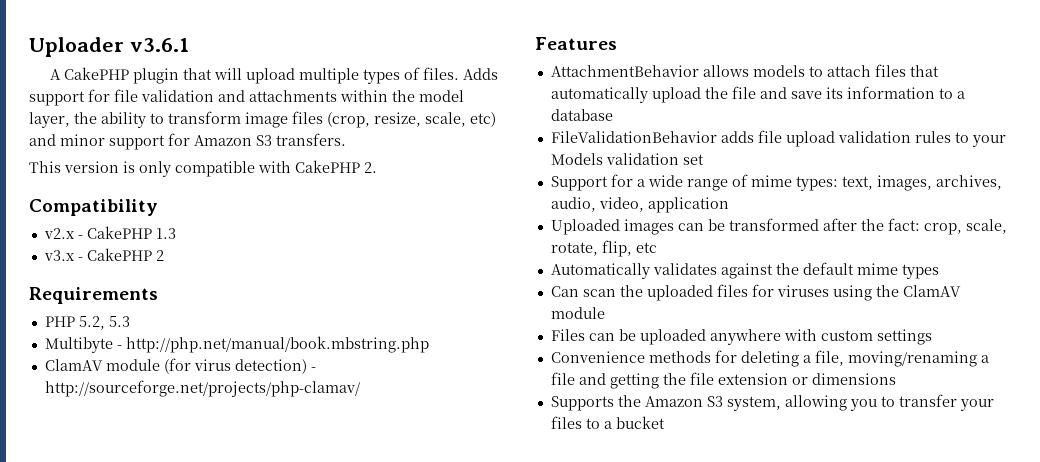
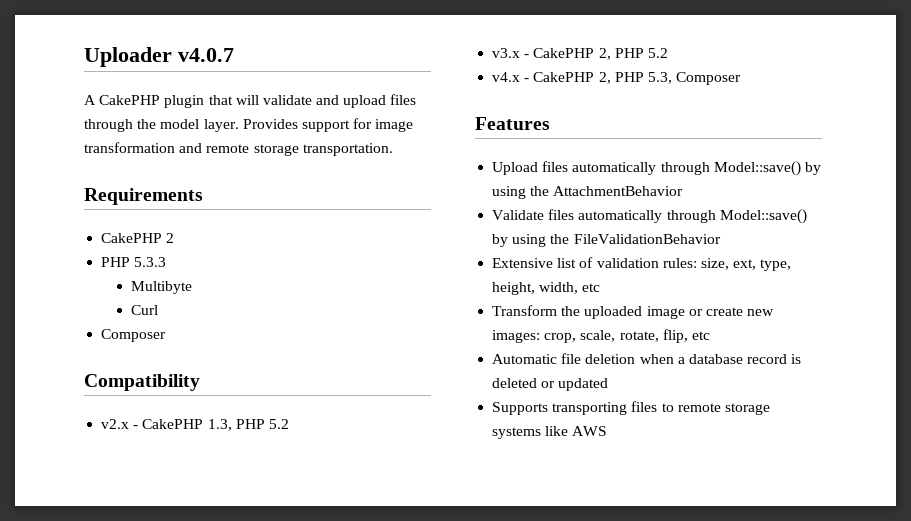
[129,38,189,52] v3.6.1 -> [178,48,234,62] v4.0.7
[246,67,499,84] [29,89,464,106] [29,111,496,128] [29,133,346,150] [29,160,377,177] upload multiple types of files. Adds support for file validation and attachments within the model layer, the ability to transform image files (crop, resize, scale, etc) and minor support for Amazon S3 transfers. // This version is only compatible with CakePHP 2. -> [262,94,417,108] [84,118,414,132] [84,142,393,156] [84,188,203,205] [101,233,175,243] [101,257,167,267] [130,281,192,294] [130,305,158,315] [101,329,167,342] validate and upload files through the model layer. Provides support for image transformation and remote storage transportation. // Requirements // CakePHP 2 // PHP 5.3.3 // Multibyte // Curl // Composer
[155,228,176,239] 1.3 -> [207,419,289,431] 1.3, PHP 5.2
[155,250,164,261] [29,287,158,304] [44,316,130,330] [44,336,429,353] [44,358,316,374] [44,380,360,397] [535,37,617,50] [550,64,939,77] [550,86,965,103] [550,109,613,121] [550,130,1006,147] [550,153,704,165] [550,174,1002,191] [550,197,729,213] [550,218,920,235] 2 // Requirements // PHP 5.2, 5.3 // Multibyte - http://php.net/manual/book.mbstring.php // ClamAV module (for virus detection) - http://sourceforge.net/projects/php-clamav/ // Features // AttachmentBehavior allows models to attach files that automatically upload the file and save its information to a database // FileValidationBehavior adds file upload validation rules to your Models validation set // Support for a wide range of mime types: text, images, archives, audio, video, application // Uploaded images can be transformed after the fact: -> [598,48,668,60] [492,72,742,85] [475,117,550,130] [492,161,821,176] [492,186,684,199] [492,209,807,224] [492,234,721,247] [492,257,792,271] [492,282,601,295] [492,305,775,319] [492,330,541,343] 2, PHP 5.2 // v4.x - CakePHP 2, PHP 5.3, Composer // Features // Upload files automatically through Model::save() by using the AttachmentBehavior // Validate files automatically through Model::save() by using the FileValidationBehavior // Extensive list of validation rules: size, ext, type, height, width, etc // Transform the uploaded image or create new images:
[550,262,939,279] [550,284,961,301] [550,307,605,319] [550,329,932,345] [550,350,989,367] [550,372,896,389] [550,394,994,411] [550,416,665,429] Automatically validates against the default mime types // Can scan the uploaded files for viruses using the ClamAV module // Files can be uploaded anywhere with custom settings // Convenience methods for deleting a file, moving/renaming a file and getting the file extension or dimensions // Supports the Amazon S3 system, allowing you to transfer your files to a bucket -> [492,353,802,364] [492,378,609,391] [492,401,770,415] [492,426,608,439] Automatic file deletion when a database record is deleted or updated // Supports transporting files to remote storage systems like AWS

